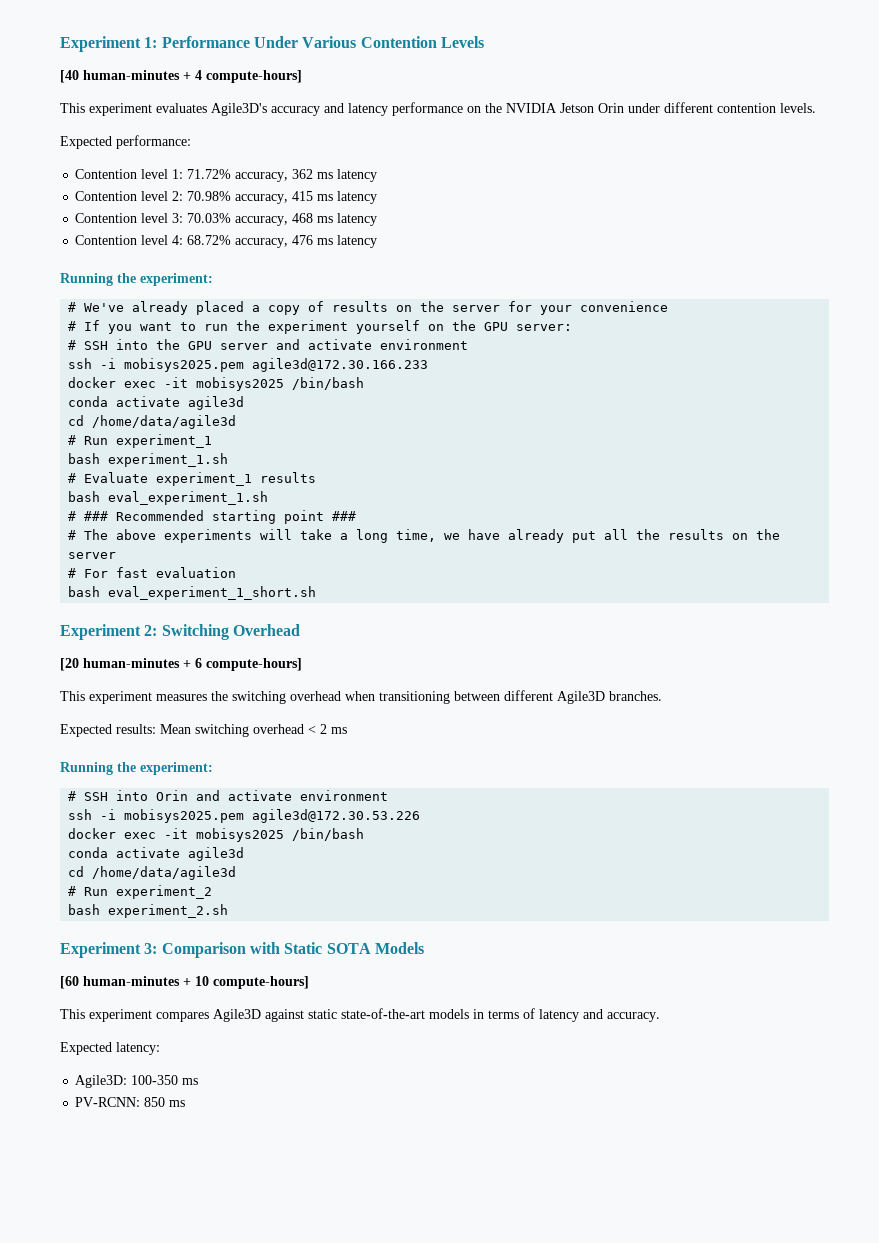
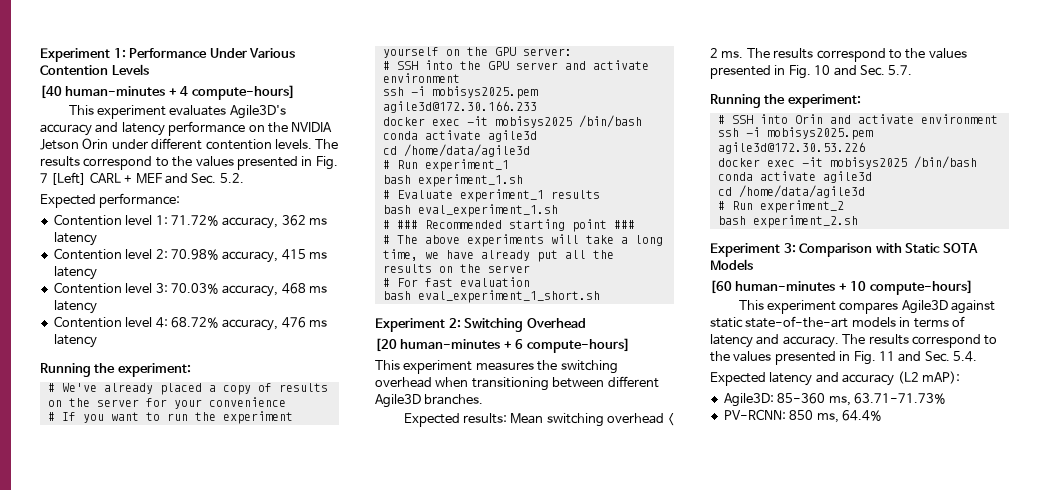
(816, 108) none -> [315,139,339,149] [40,156,338,170] [40,172,244,185] The results correspond to the values presented in Fig. 7 [Left] CARL + MEF and Sec. 5.2.
[331,727,347,734] ms -> [721,48,967,62] [710,65,913,79] ms. The results correspond to the values presented in Fig. 10 and Sec. 5.7.
[60,1042,160,1055] [75,1075,199,1088] // Expected latency: // Agile3D: 100-350 ms -> [842,334,998,348] [710,351,977,365] [710,371,960,386] [723,393,946,407] The results correspond to the values presented in Fig. 11 and Sec. 5.4. // Expected latency and accuracy (L2 mAP): // Agile3D: 85-360 ms, 63.71-71.73%
[169,1100,186,1107] ms -> [816,410,882,423] ms, 64.4%

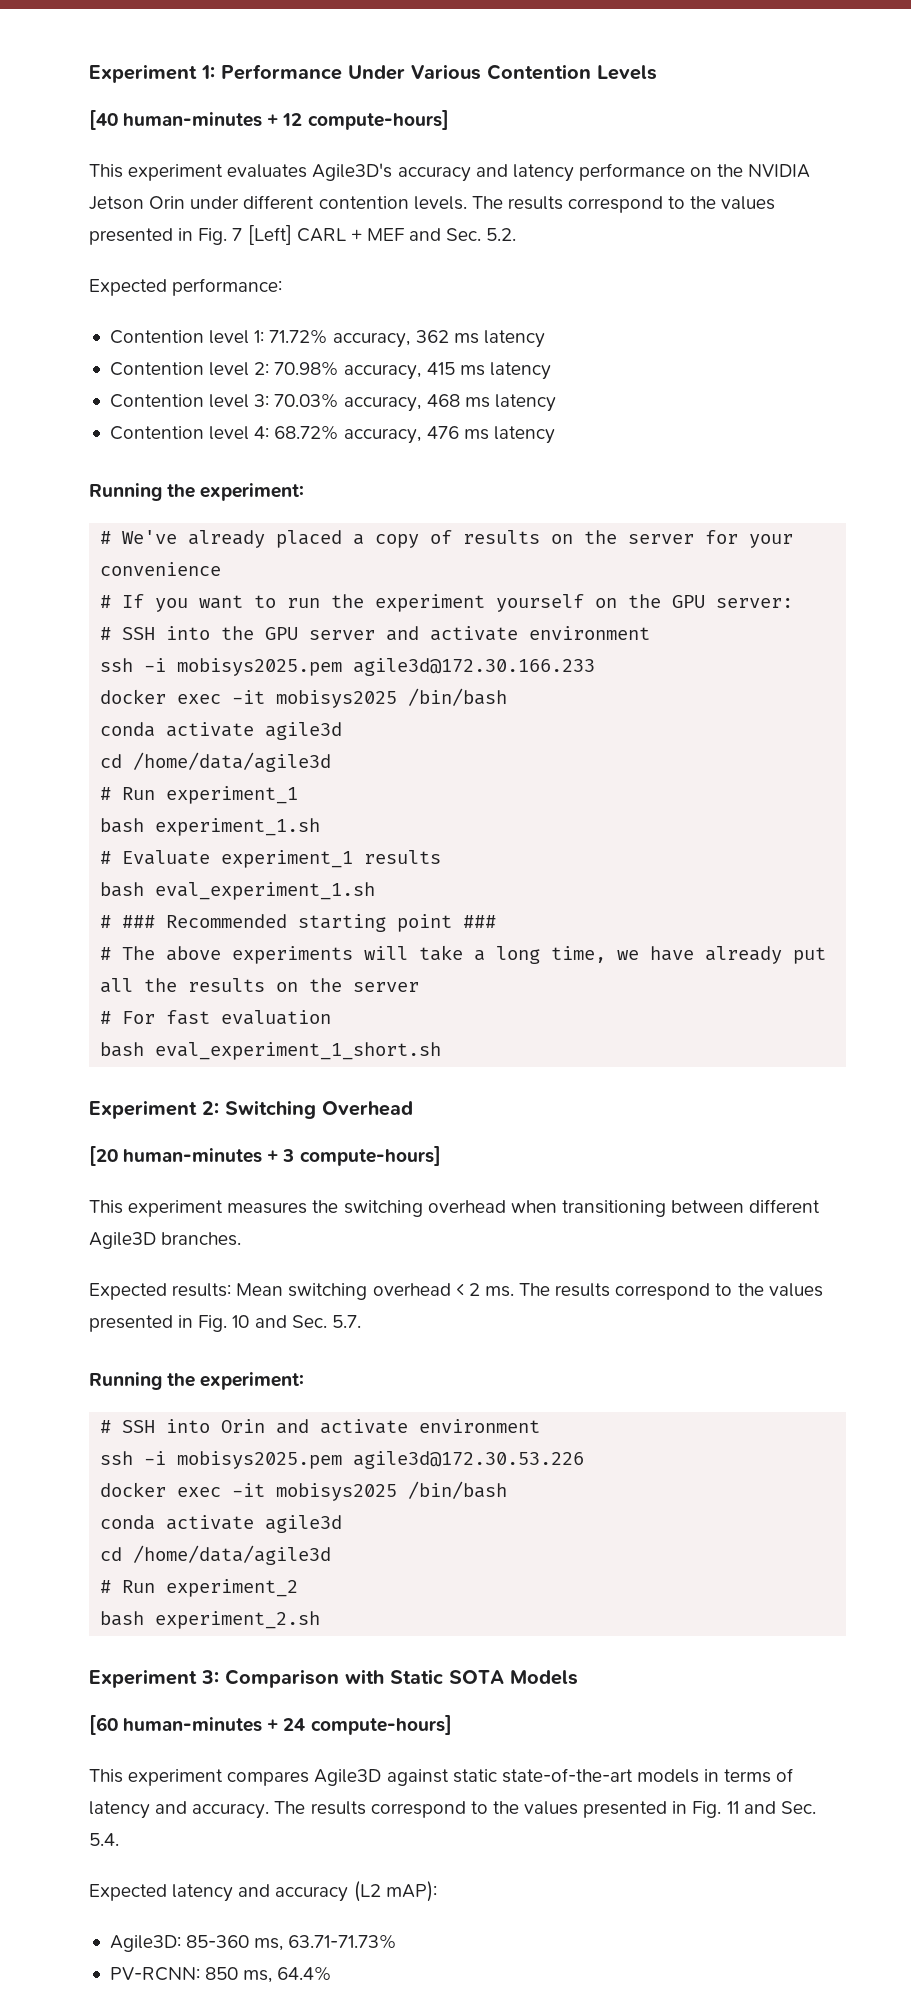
[180,86,189,96] 4 -> [282,113,303,126] 12
[515,339,524,349] 6 -> [282,1149,295,1162] 3
[850,281,867,291] 10 -> [283,1718,306,1731] 24

